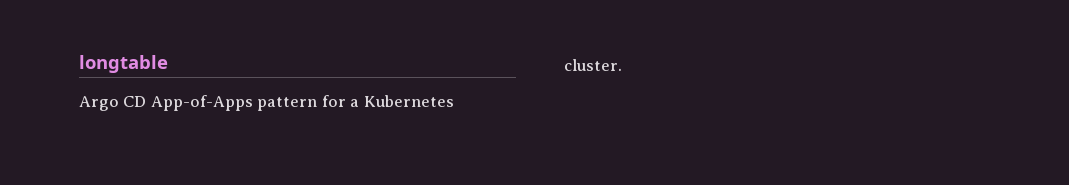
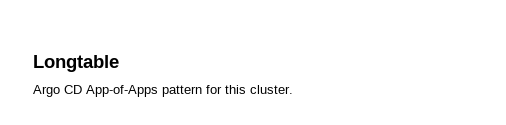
[79,55,168,73] longtable -> [33,55,119,72] Longtable
[350,95,454,107] a Kubernetes -> [225,85,246,94] this

